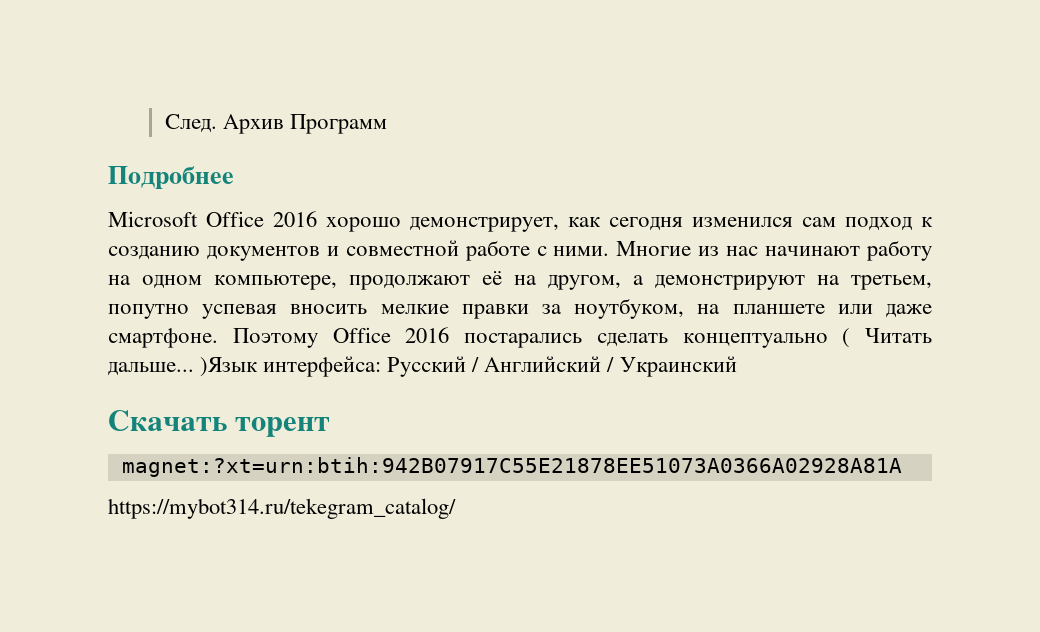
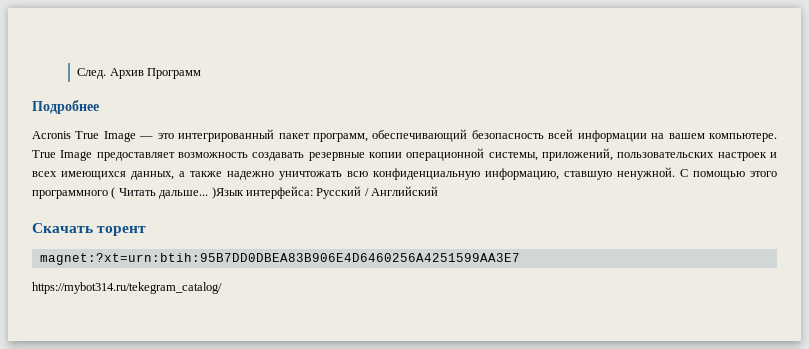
[108,211,933,232] [108,240,932,261] [108,271,932,290] [108,298,933,319] [108,327,828,348] Microsoft Office 2016 хорошо демонстрирует, как сегодня изменился сам подход к созданию документов и совместной работе с ними. Многие из нас начинают работу на одном компьютере, продолжают её на другом, а демонстрируют на третьем, попутно успевая вносить мелкие правки за ноутбуком, на планшете или даже смартфоне. Поэтому Office 2016 постарались сделать концептуально -> [32,129,778,142] [32,148,778,161] [32,167,777,180] [32,190,108,199] Acronis True Image — это интегрированный пакет программ, обеспечивающий безопасность всей информации на вашем компьютере. True Image предоставляет возможность создавать резервные копии операционной системы, приложений, пользовательских настроек и всех имеющихся данных, а также надежно уничтожать всю конфиденциальную информацию, ставшую ненужной. C помощью этого программного
[606,356,737,377] / Украинский -> (438, 191) none
[121,457,902,477] magnet:?xt=urn:btih:942B07917C55E21878EE51073A0366A02928A81A -> [39,253,520,265] magnet:?xt=urn:btih:95B7DD0DBEA83B906E4D6460256A4251599AA3E7

